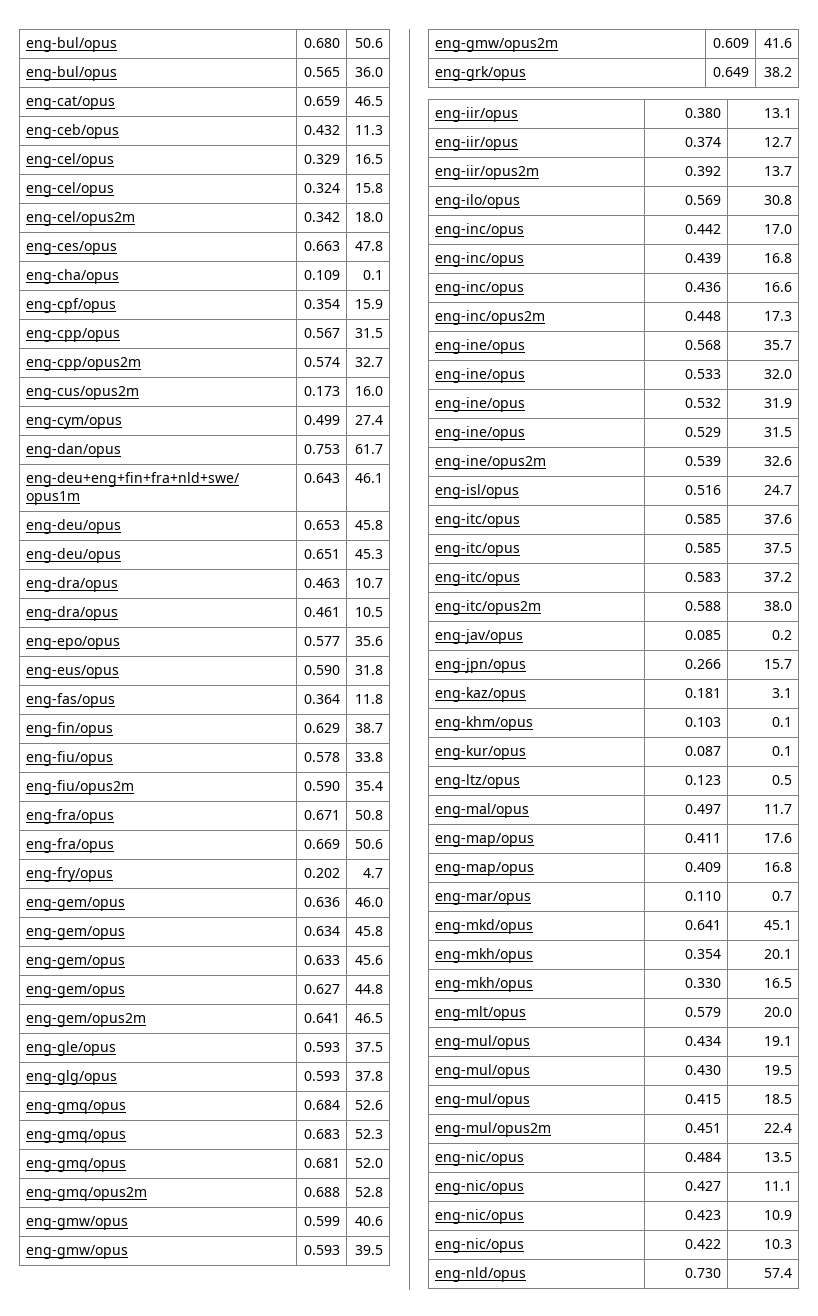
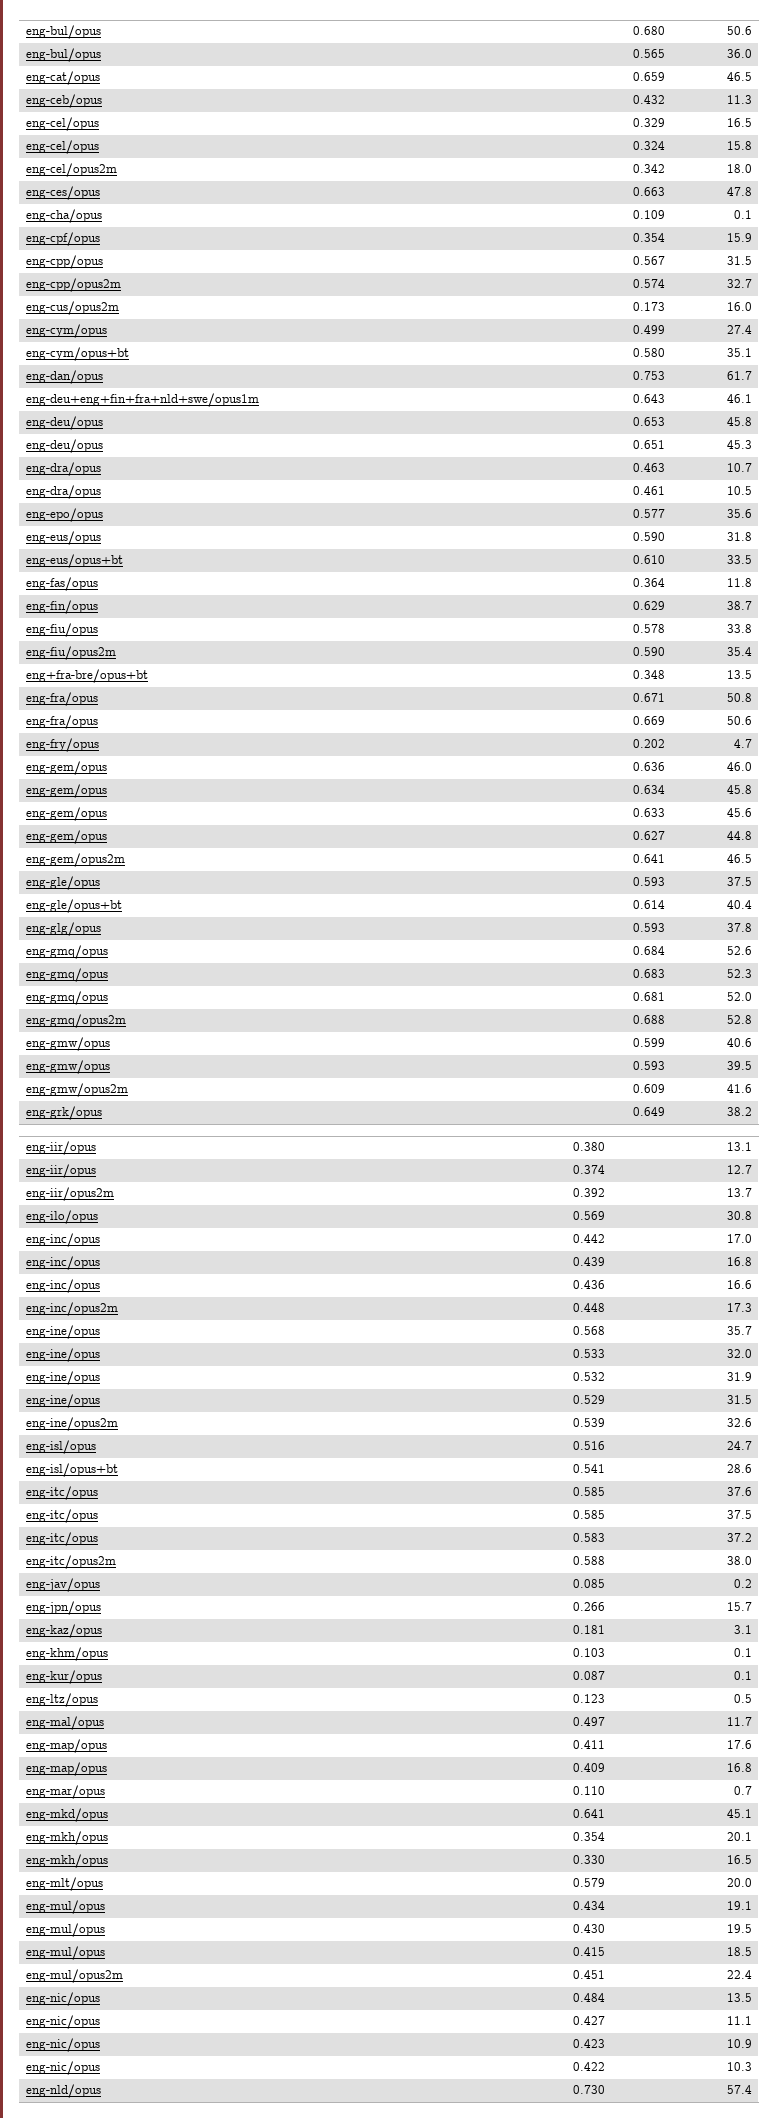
(384, 420) none -> [25,347,129,361] [633,348,666,357] [727,348,753,357] // eng-cym/opus+bt | 0.580 | 35.1
(384, 670) none -> [25,554,123,568] [633,555,666,564] [727,555,753,564] // eng-eus/opus+bt | 0.610 | 33.5
(384, 786) none -> [25,669,148,683] [633,670,666,679] [727,670,753,679] // eng+fra-bre/opus+bt | 0.348 | 13.5
(384, 1047) none -> [25,899,122,913] [633,900,666,909] [727,900,753,909] // eng-gle/opus+bt | 0.614 | 40.4
(793, 490) none -> [25,1463,118,1477] [573,1464,606,1473] [727,1464,753,1473] // eng-isl/opus+bt | 0.541 | 28.6

